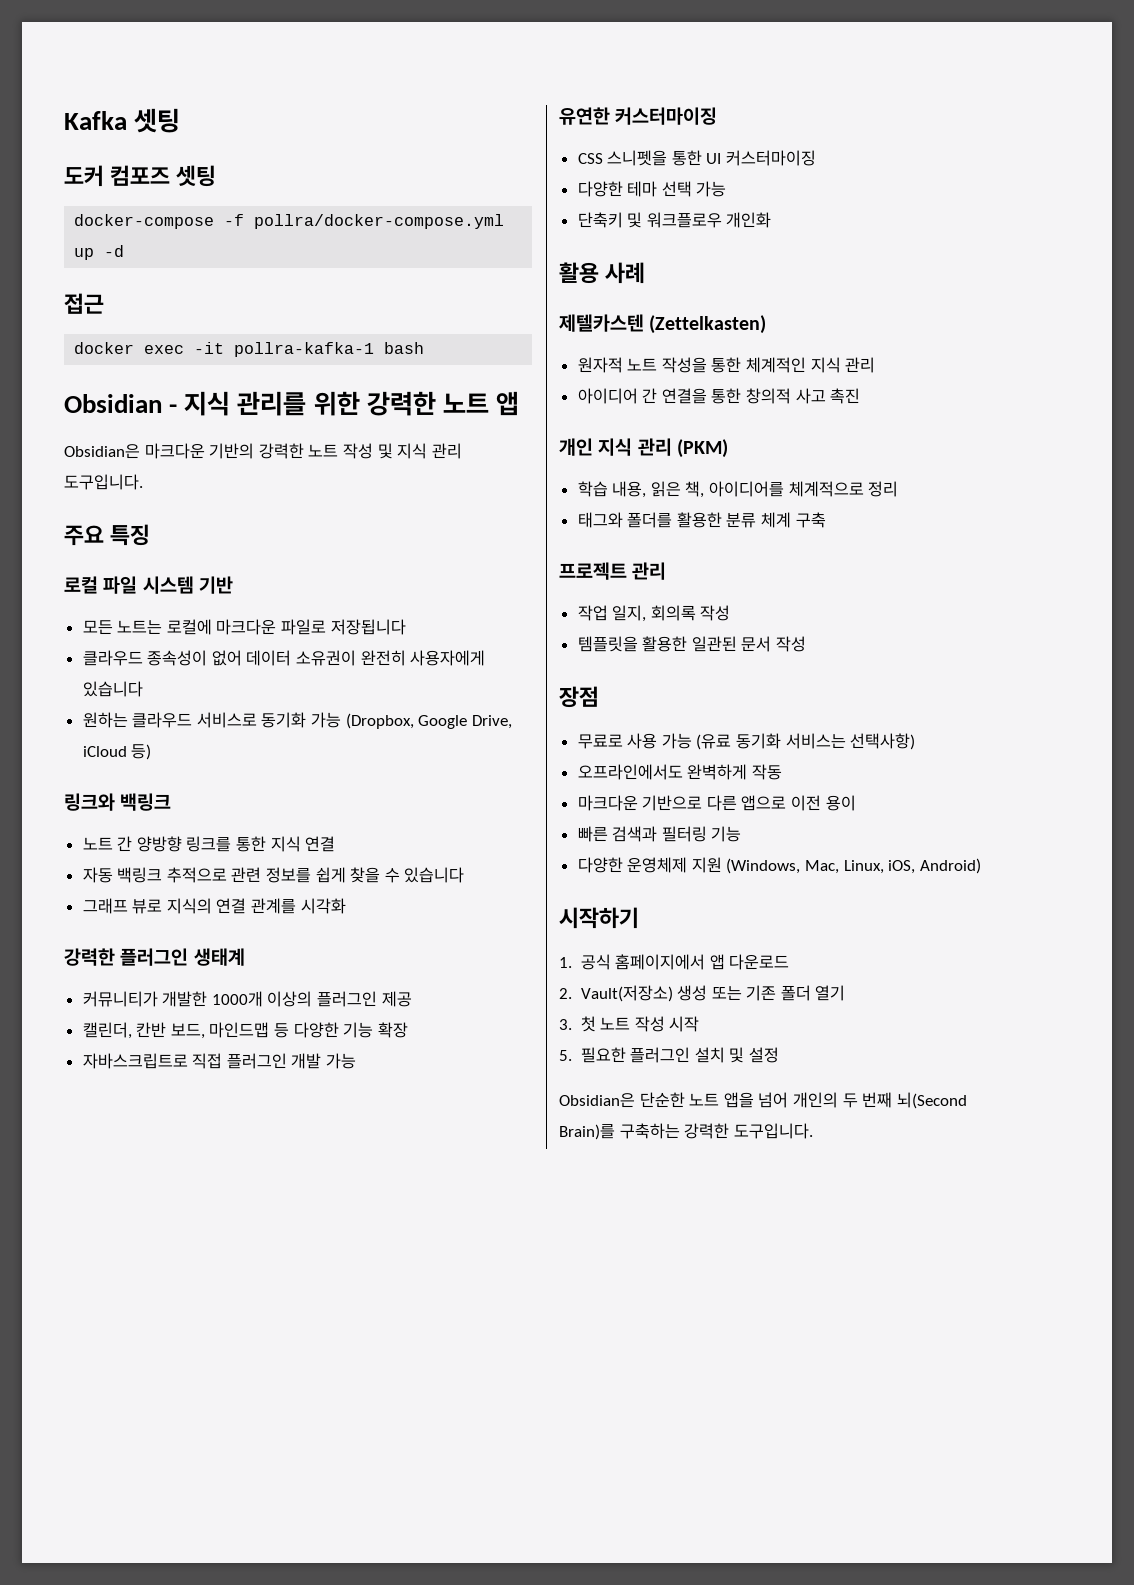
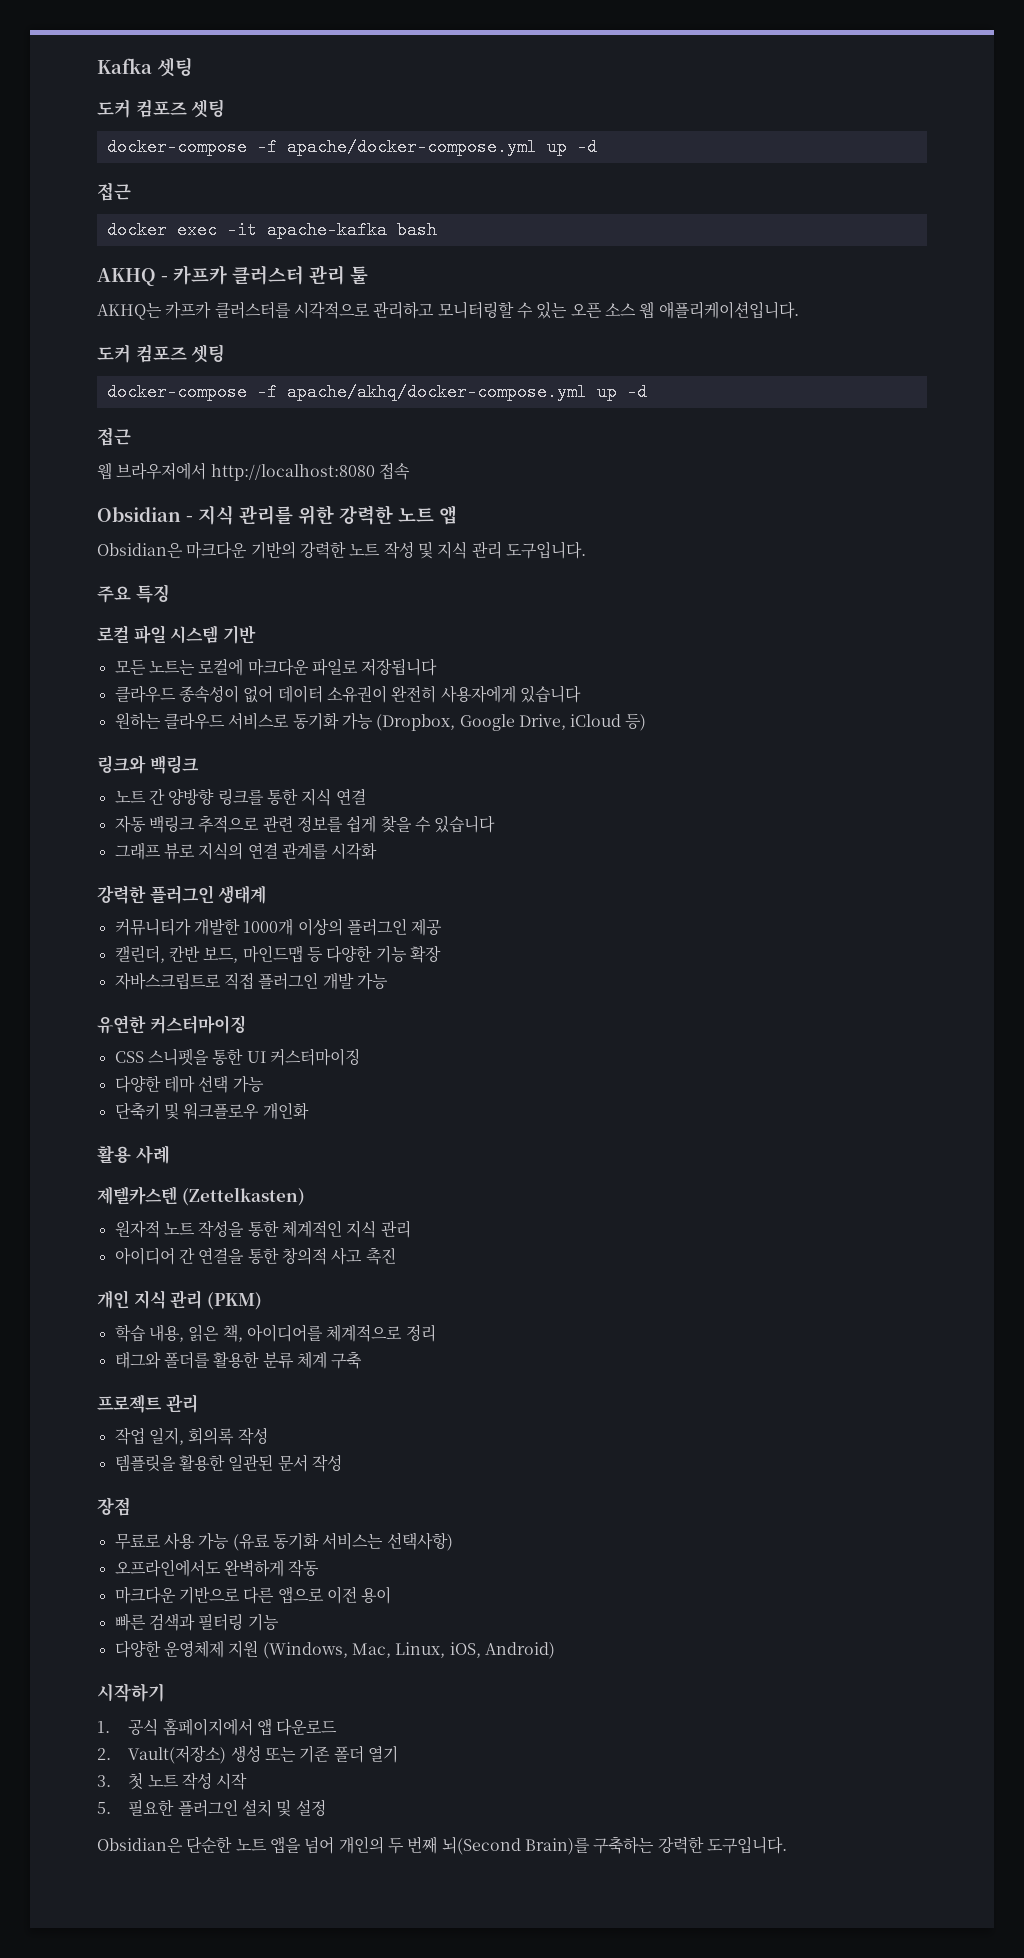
[254,214,505,229] pollra/docker-compose.yml -> [286,138,537,156] apache/docker-compose.yml
[234,342,375,357] pollra-kafka-1 -> [266,221,387,239] apache-kafka
(425, 348) none -> [97,265,368,286] [97,301,799,320] [97,344,226,363] [106,383,647,401] [97,427,131,446] [97,462,410,481] // AKHQ - 카프카 클러스터 관리 툴 // AKHQ는 카프카 클러스터를 시각적으로 관리하고 모니터링할 수 있는 오픈 소스 웹 애플리케이션입니다. // 도커 컴포즈 셋팅 // docker-compose -f apache/akhq/docker-compose.yml up -d // 접근 // 웹 브라우저에서 http://localhost:8080 접속

